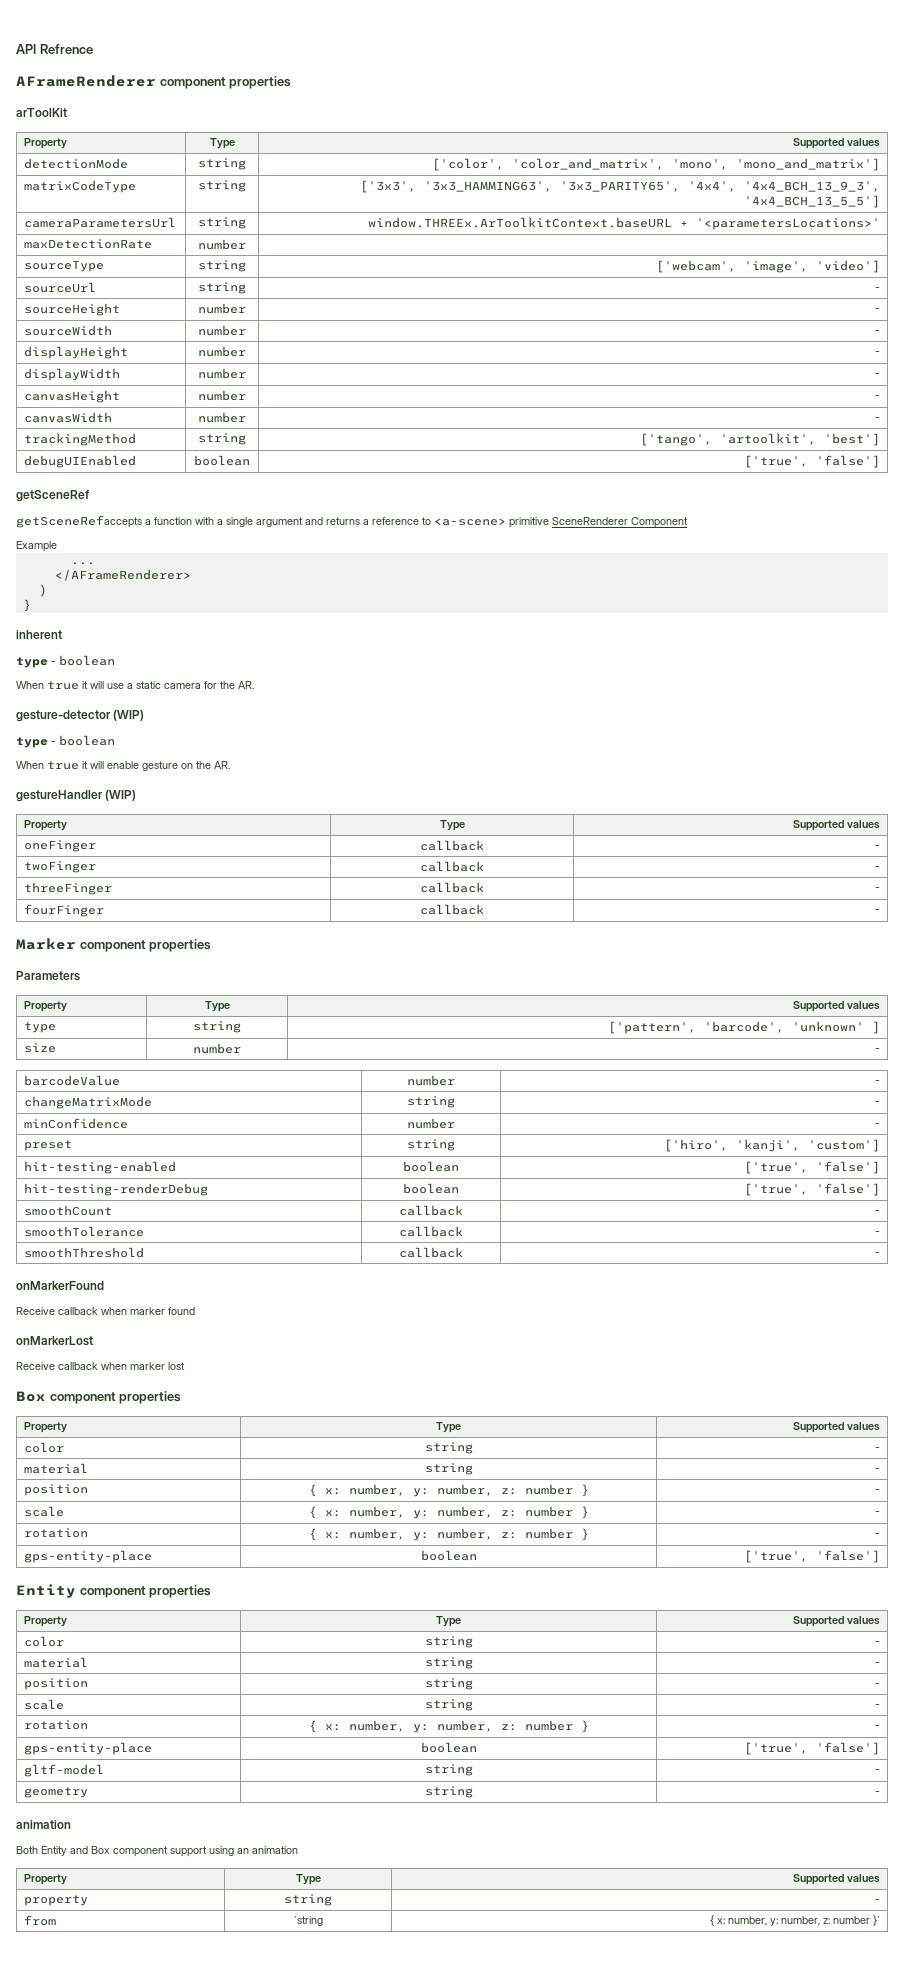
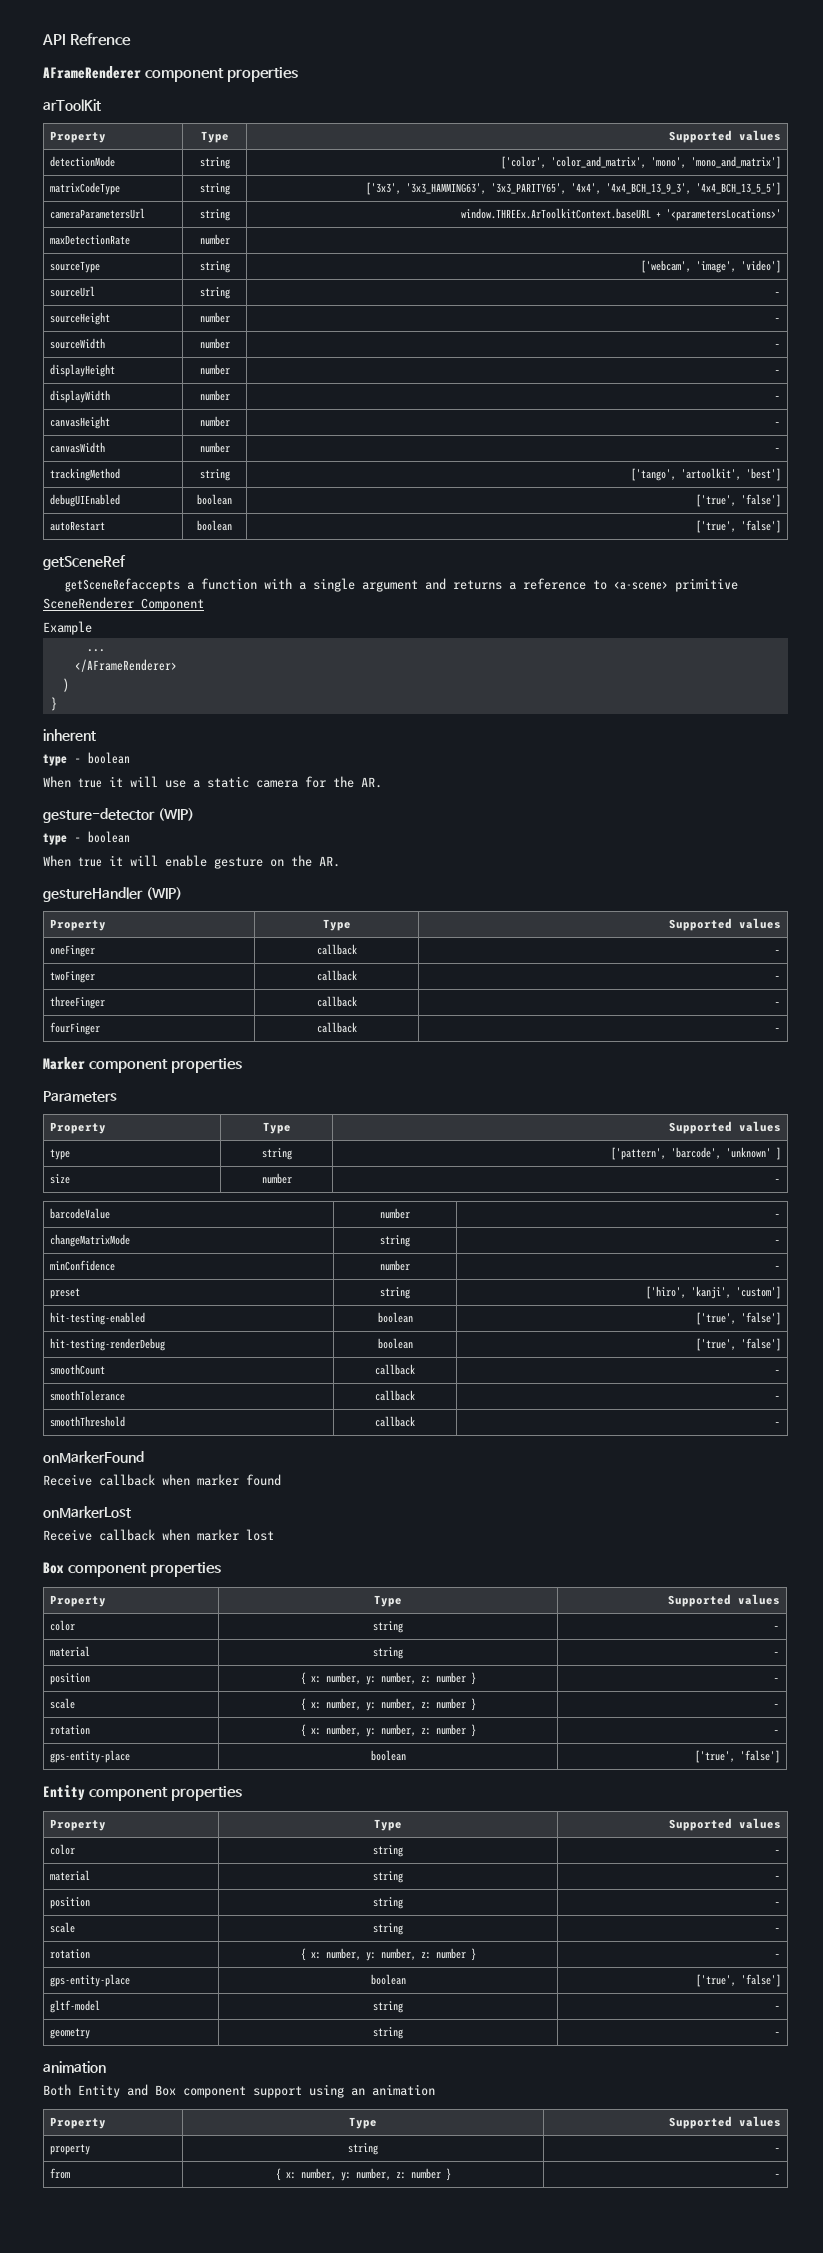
(880, 461) none -> [50,521,106,531] [197,520,232,531] [695,520,781,533] // autoRestart | boolean | ['true', 'false']
[293,1916,323,1926] [709,1915,880,1926] | `string | { x: number, y: number, z: number }` -> [275,2168,451,2181] [773,2174,781,2178] | { x: number, y: number, z: number } | -

